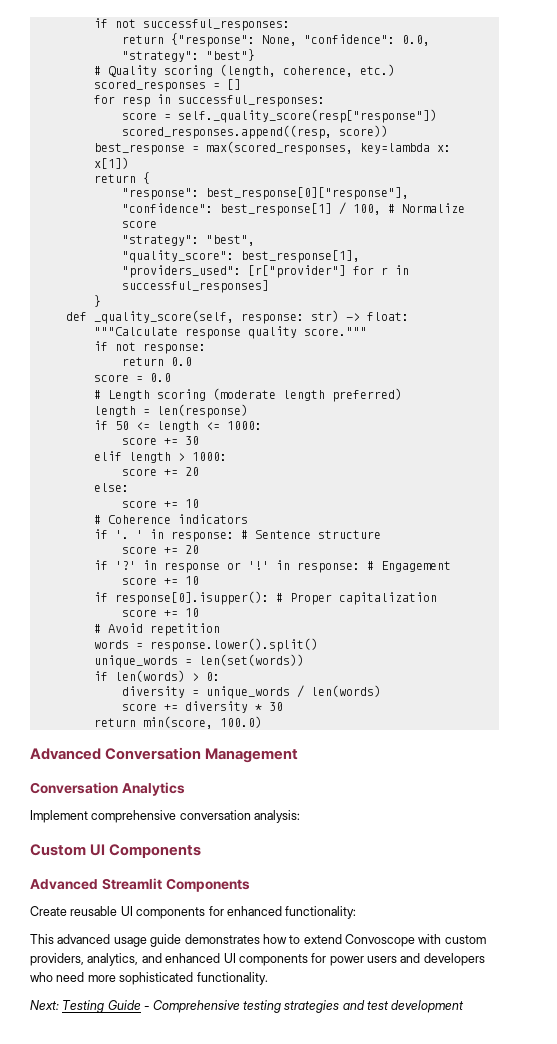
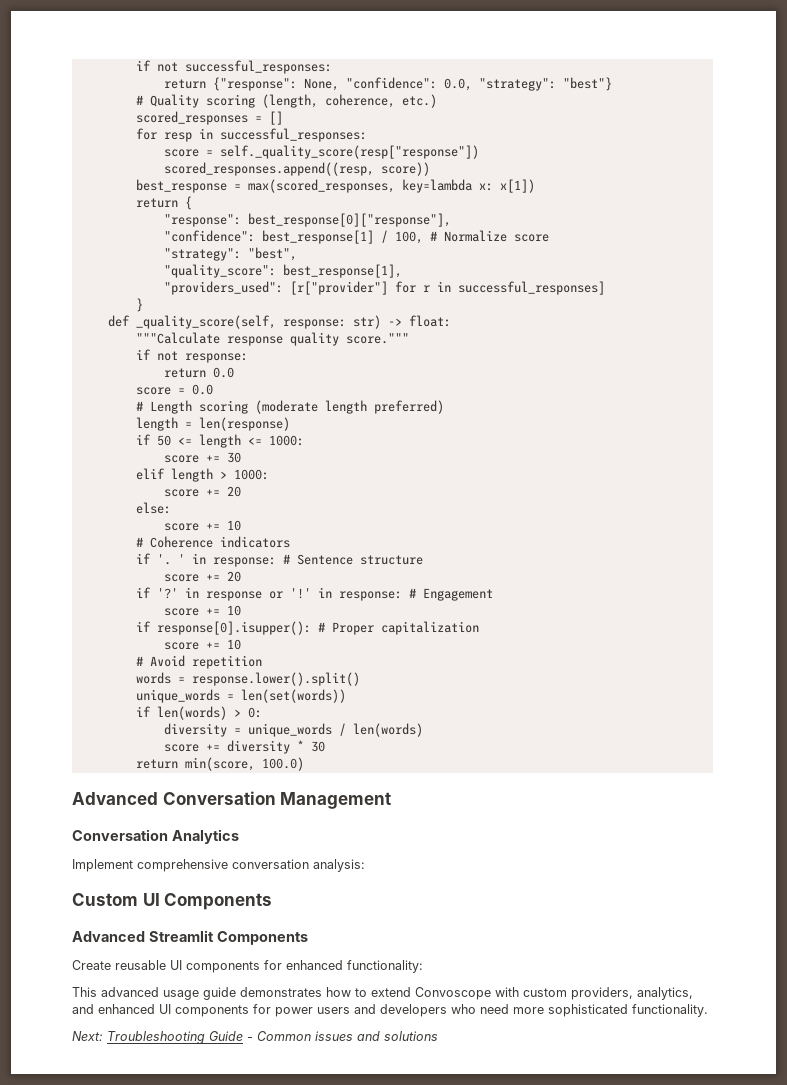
[62,1000,105,1013] Testing -> [107,1031,205,1044] Troubleshooting
[152,1000,465,1013] Comprehensive testing strategies and test development -> [257,1031,438,1041] Common issues and solutions

